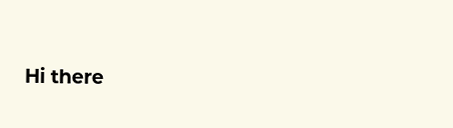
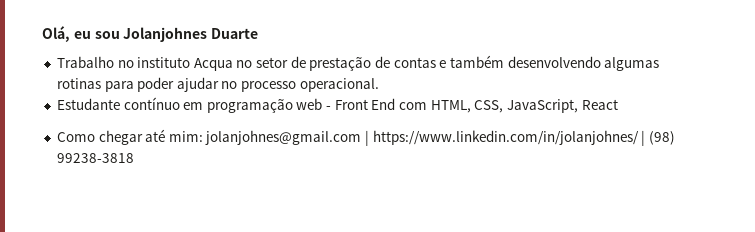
[24,66,105,85] Hi there -> [42,26,259,42] [56,55,660,71] [56,77,379,92] [56,97,618,113] [56,129,676,146] [56,153,134,163] Olá, eu sou Jolanjohnes Duarte // Trabalho no instituto Acqua no setor de prestação de contas e também desenvolvendo algumas rotinas para poder ajudar no processo operacional. // Estudante contínuo em programação web - Front End com HTML, CSS, JavaScript, React // Como chegar até mim: jolanjohnes@gmail.com | https://www.linkedin.com/in/jolanjohnes/ | (98) 99238-3818

